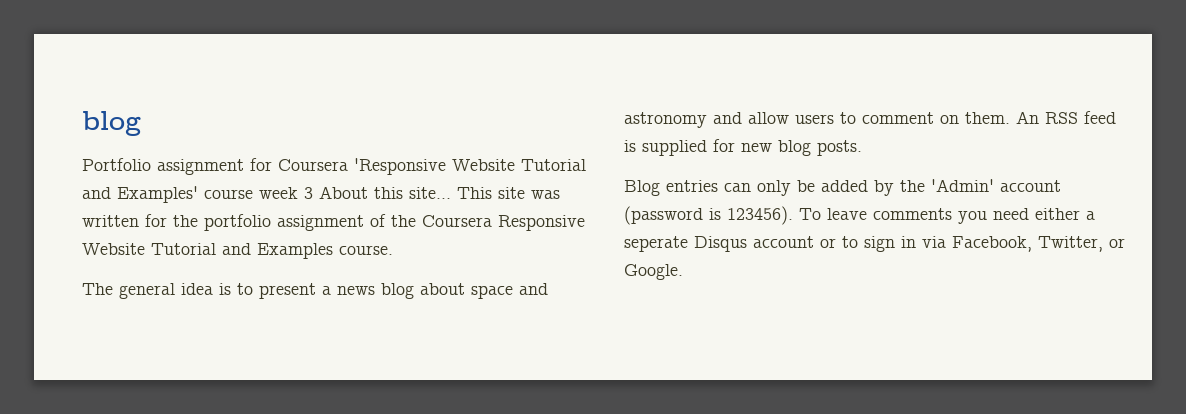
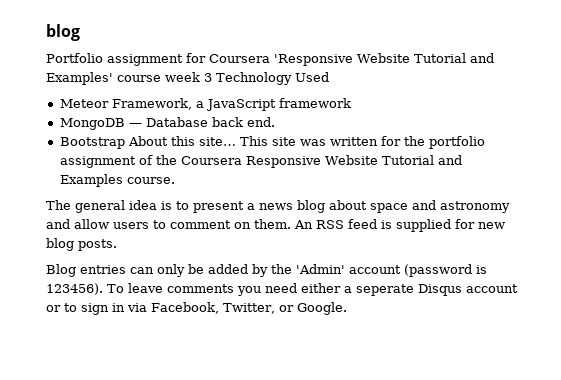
(313, 193) none -> [216,72,329,85] [59,98,351,111] [59,117,275,130] [59,137,125,149] Technology Used // Meteor Framework, a JavaScript framework // MongoDB — Database back end. // Bootstrap

